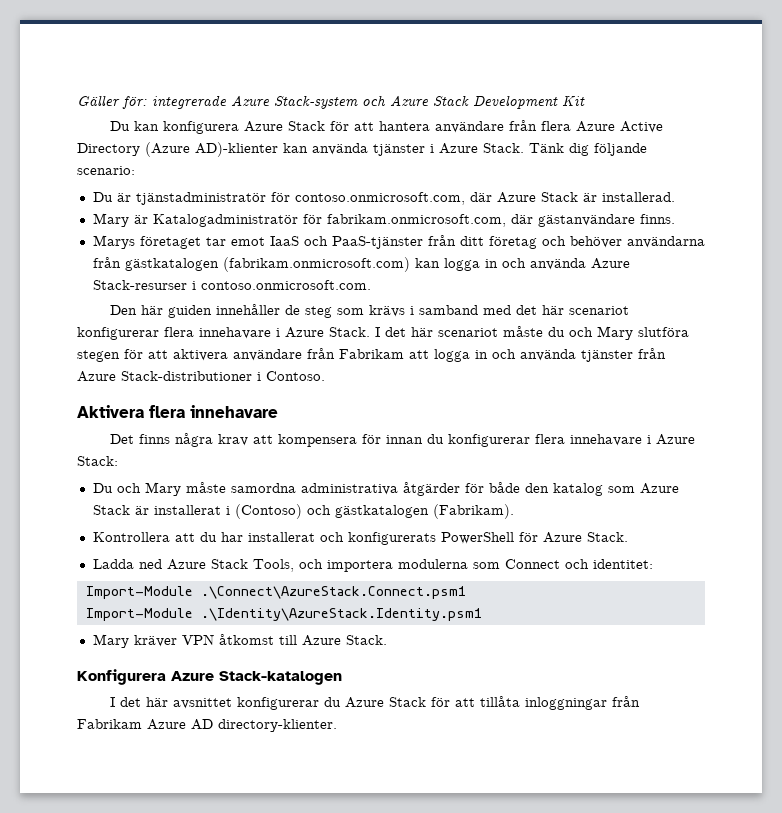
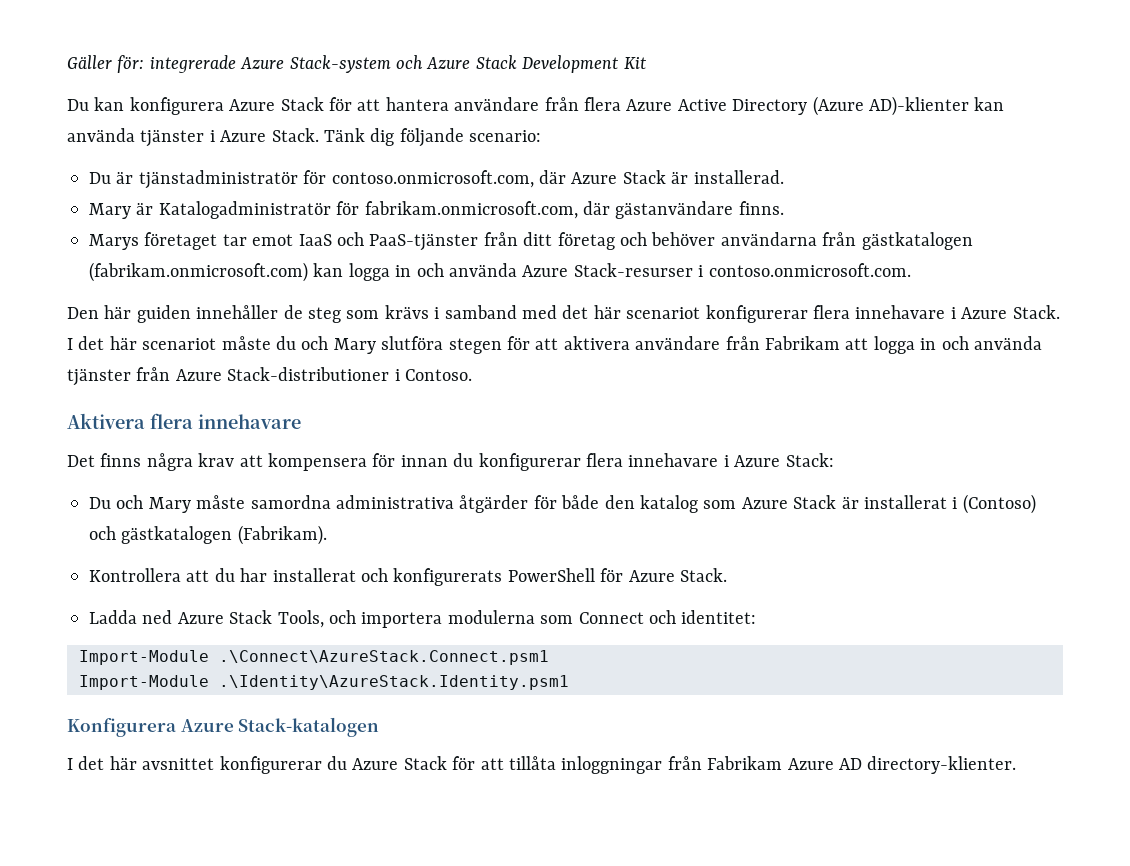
[92,634,387,648] // Mary kräver VPN åtkomst till Azure Stack. -> (569, 682) none

